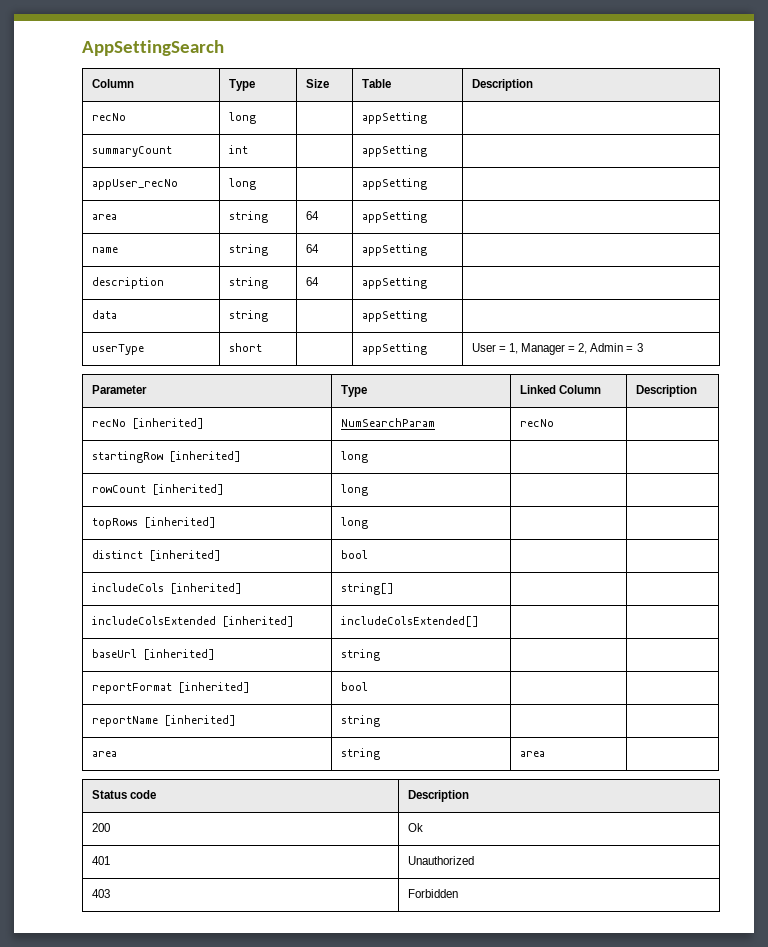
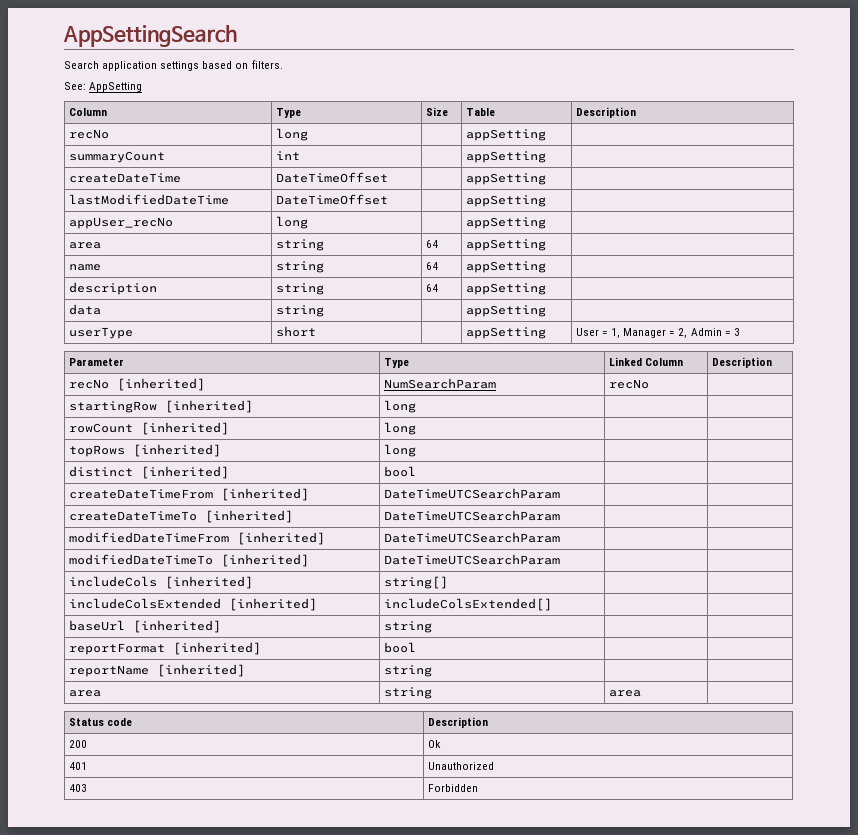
(224, 48) none -> [64,60,283,71] [64,82,143,92] // Search application settings based on filters. // See: AppSetting
(427, 151) none -> [68,173,181,183] [275,172,388,183] [465,173,546,185] [68,194,229,205] [275,194,388,205] [465,195,546,207] // createDateTime | DateTimeOffset | | appSetting | // lastModifiedDateTime | DateTimeOffset | | appSetting |
(368, 554) none -> [68,488,309,501] [383,488,560,499] [68,510,293,523] [383,510,560,521] [68,532,325,545] [383,532,560,543] [68,554,309,567] [383,554,560,565] // createDateTimeFrom [inherited] | DateTimeUTCSearchParam | | // createDateTimeTo [inherited] | DateTimeUTCSearchParam | | // modifiedDateTimeFrom [inherited] | DateTimeUTCSearchParam | | // modifiedDateTimeTo [inherited] | DateTimeUTCSearchParam | |

